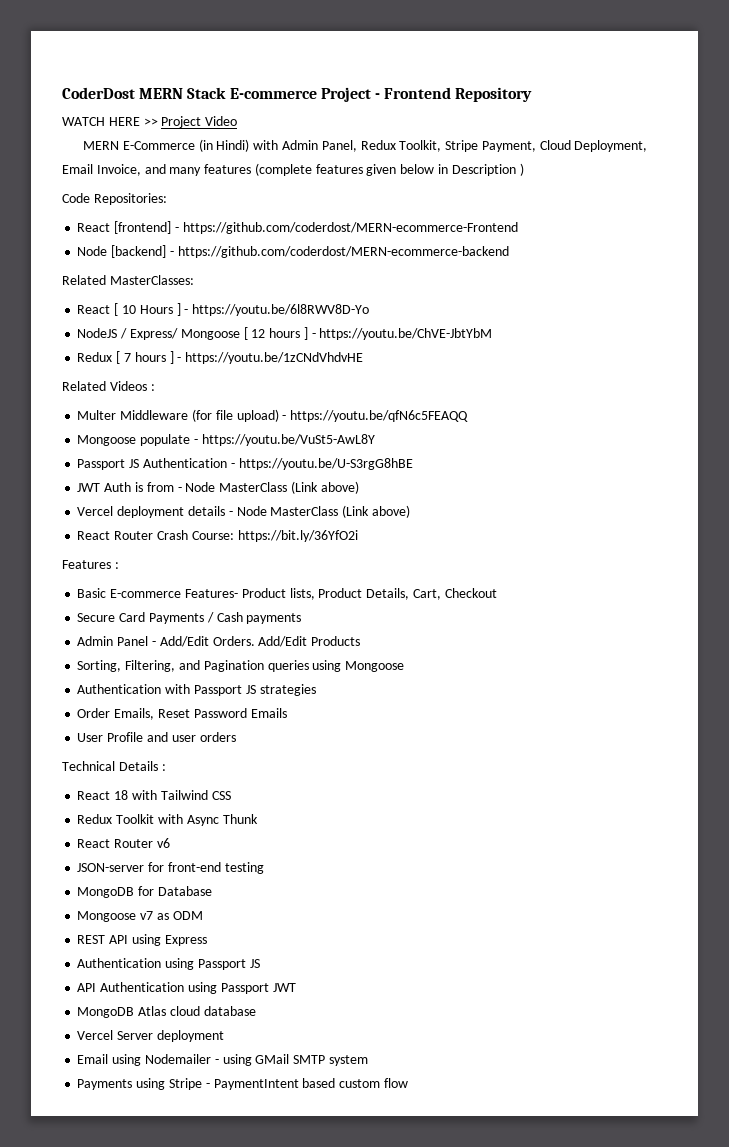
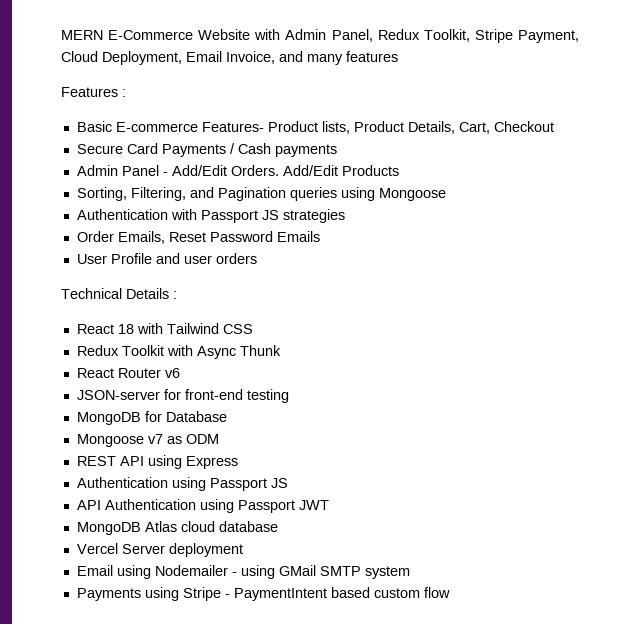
[62,87,533,102] [62,116,238,128] [83,139,250,152] CoderDost MERN Stack E-commerce Project - Frontend Repository // WATCH HERE >> Project Video // MERN E-Commerce (in Hindi) -> [61,29,251,40] MERN E-Commerce Website
[254,163,524,176] [62,193,167,205] [77,221,518,234] [77,245,509,258] [62,275,194,285] [77,303,370,316] [77,327,493,340] [77,351,364,364] [62,381,155,391] [77,409,469,422] [77,434,375,446] [77,458,413,470] [77,481,359,494] [77,505,410,518] [77,530,358,542] (complete features given below in Description ) // Code Repositories: // React [frontend] - https://github.com/coderdost/MERN-ecommerce-Frontend // Node [backend] - https://github.com/coderdost/MERN-ecommerce-backend // Related MasterClasses: // React [ 10 Hours ] - https://youtu.be/6l8RWV8D-Yo // NodeJS / Express/ Mongoose [ 12 hours ] - https://youtu.be/ChVE-JbtYbM // Redux [ 7 hours ] - https://youtu.be/1zCNdVhdvHE // Related Videos : // Multer Middleware (for file upload) - https://youtu.be/qfN6c5FEAQQ // Mongoose populate - https://youtu.be/VuSt5-AwL8Y // Passport JS Authentication - https://youtu.be/U-S3rgG8hBE // JWT Auth is from - Node MasterClass (Link above) // Vercel deployment details - Node MasterClass (Link above) // React Router Crash Course: https://bit.ly/36YfO2i -> (398, 56) none

